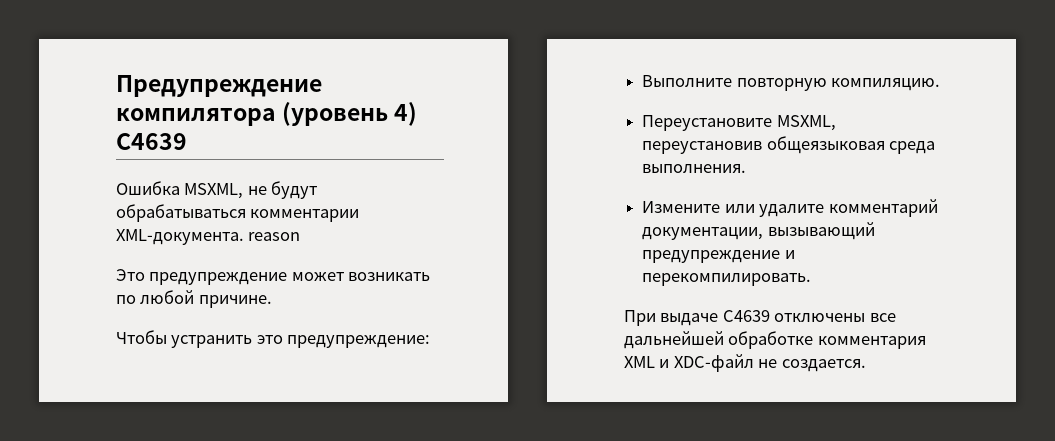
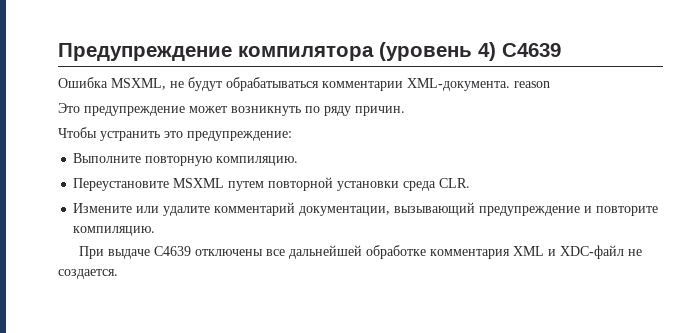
[348,272,431,281] [116,290,272,308] возникать по любой причине. -> [231,106,405,116] возникнуть по ряду причин.
[776,115,836,131] [642,136,936,154] [642,164,747,173] MSXML, переустановив общеязыковая среда выполнения. -> [173,177,471,191] MSXML путем повторной установки среда CLR.
[642,273,812,286] перекомпилировать. -> [596,206,659,216] [73,226,156,236] повторите компиляцию.

